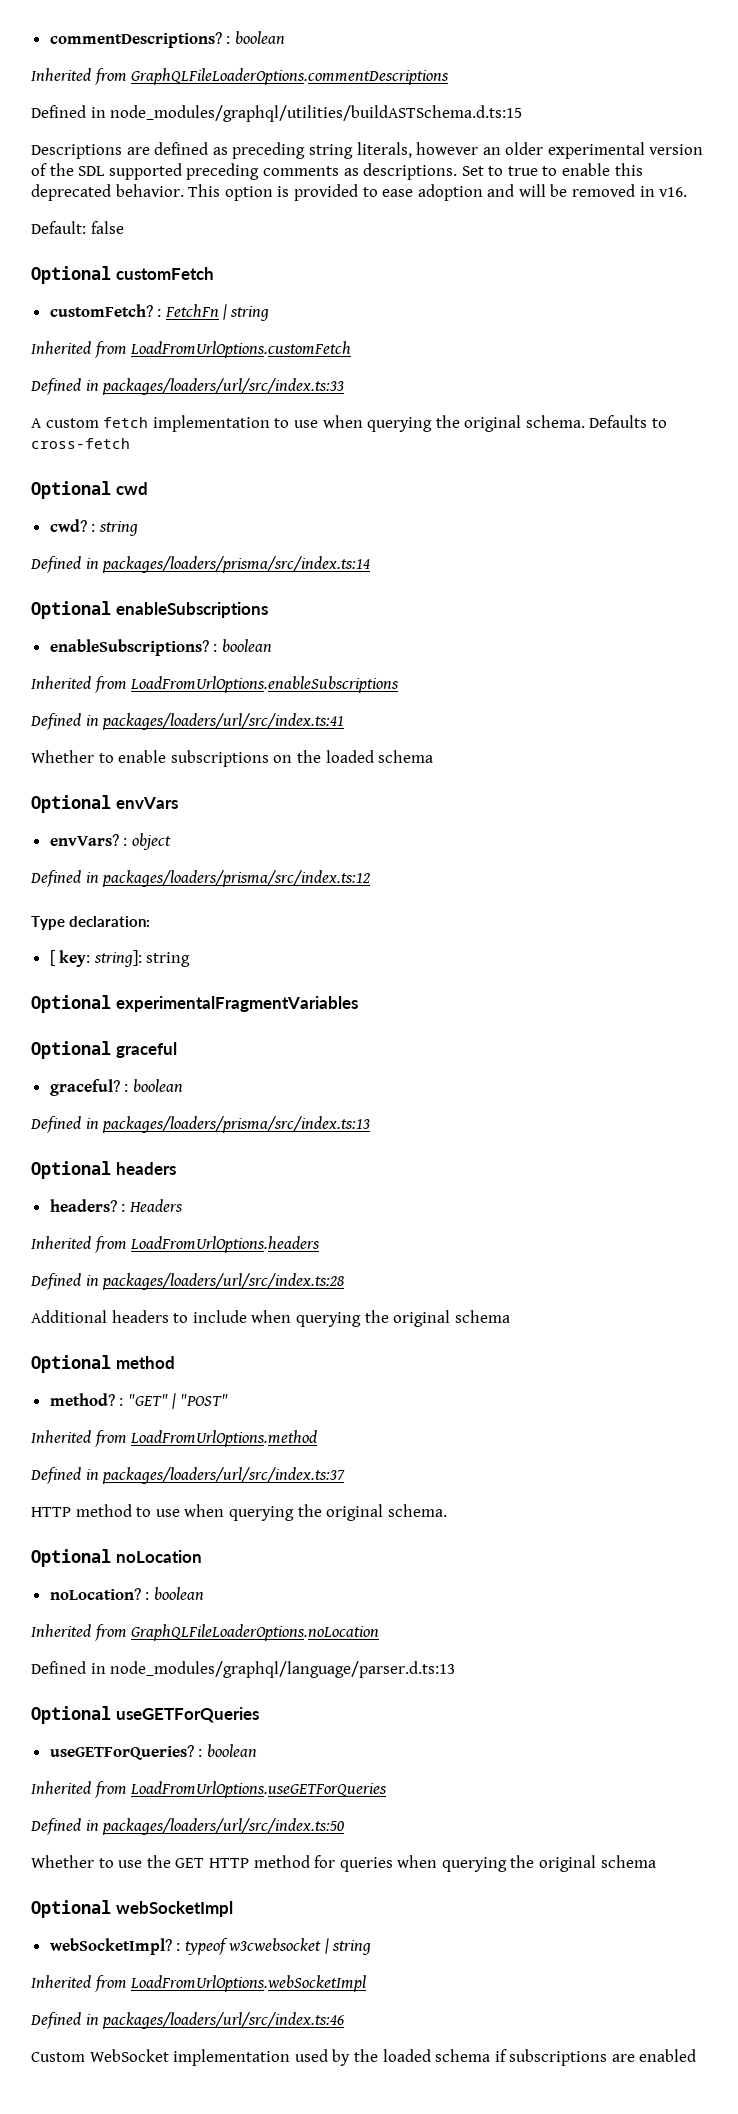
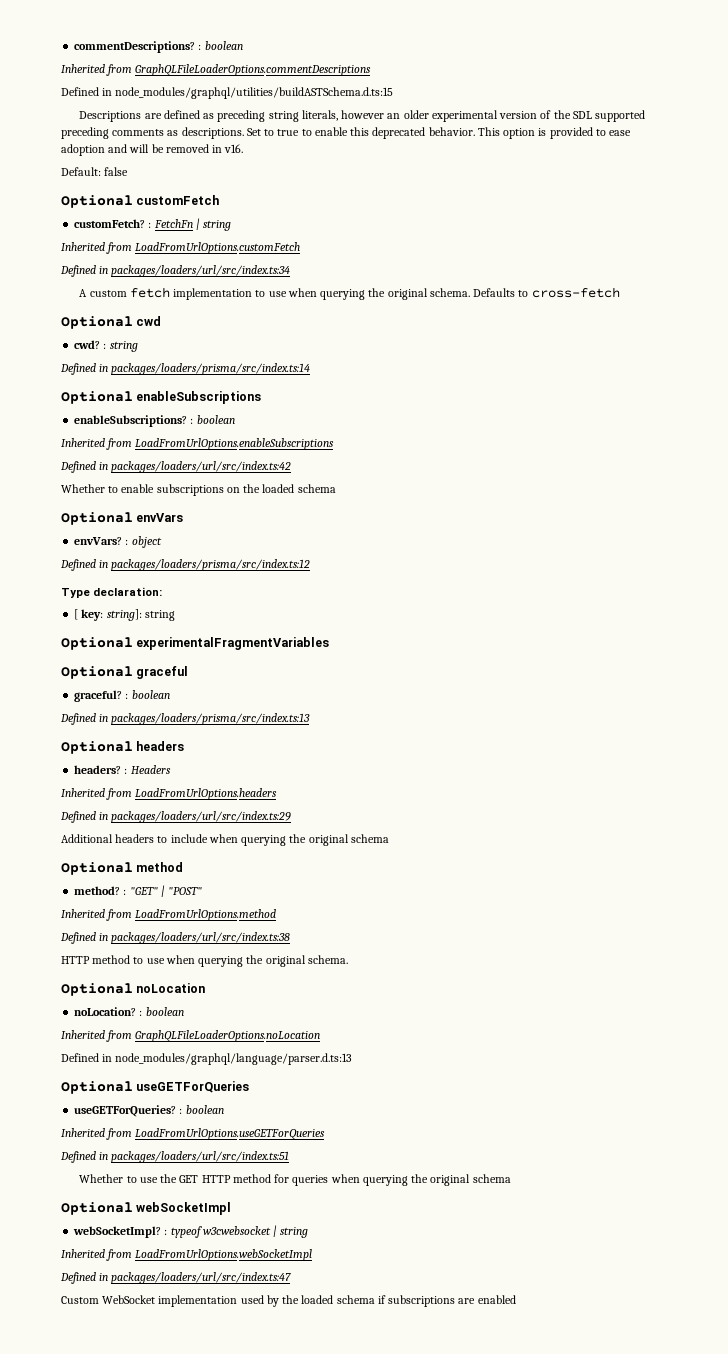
[102,378,345,395] packages/loaders/url/src/index.ts:33 -> [111,265,291,277] packages/loaders/url/src/index.ts:34
[102,713,345,730] packages/loaders/url/src/index.ts:41 -> [111,461,292,473] packages/loaders/url/src/index.ts:42
[102,1273,345,1290] packages/loaders/url/src/index.ts:28 -> [111,811,292,823] packages/loaders/url/src/index.ts:29
[102,1467,346,1484] packages/loaders/url/src/index.ts:37 -> [111,932,291,944] packages/loaders/url/src/index.ts:38
[102,1818,345,1835] packages/loaders/url/src/index.ts:50 -> [111,1151,290,1163] packages/loaders/url/src/index.ts:51
[102,2012,345,2029] packages/loaders/url/src/index.ts:46 -> [111,1272,292,1284] packages/loaders/url/src/index.ts:47

